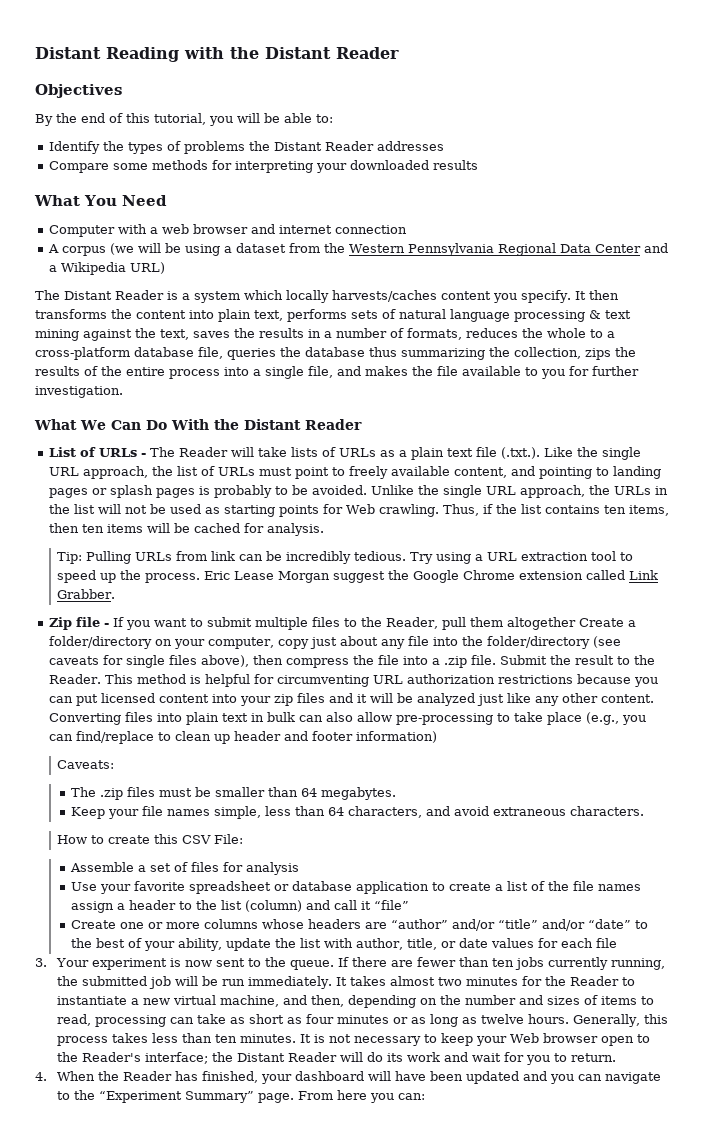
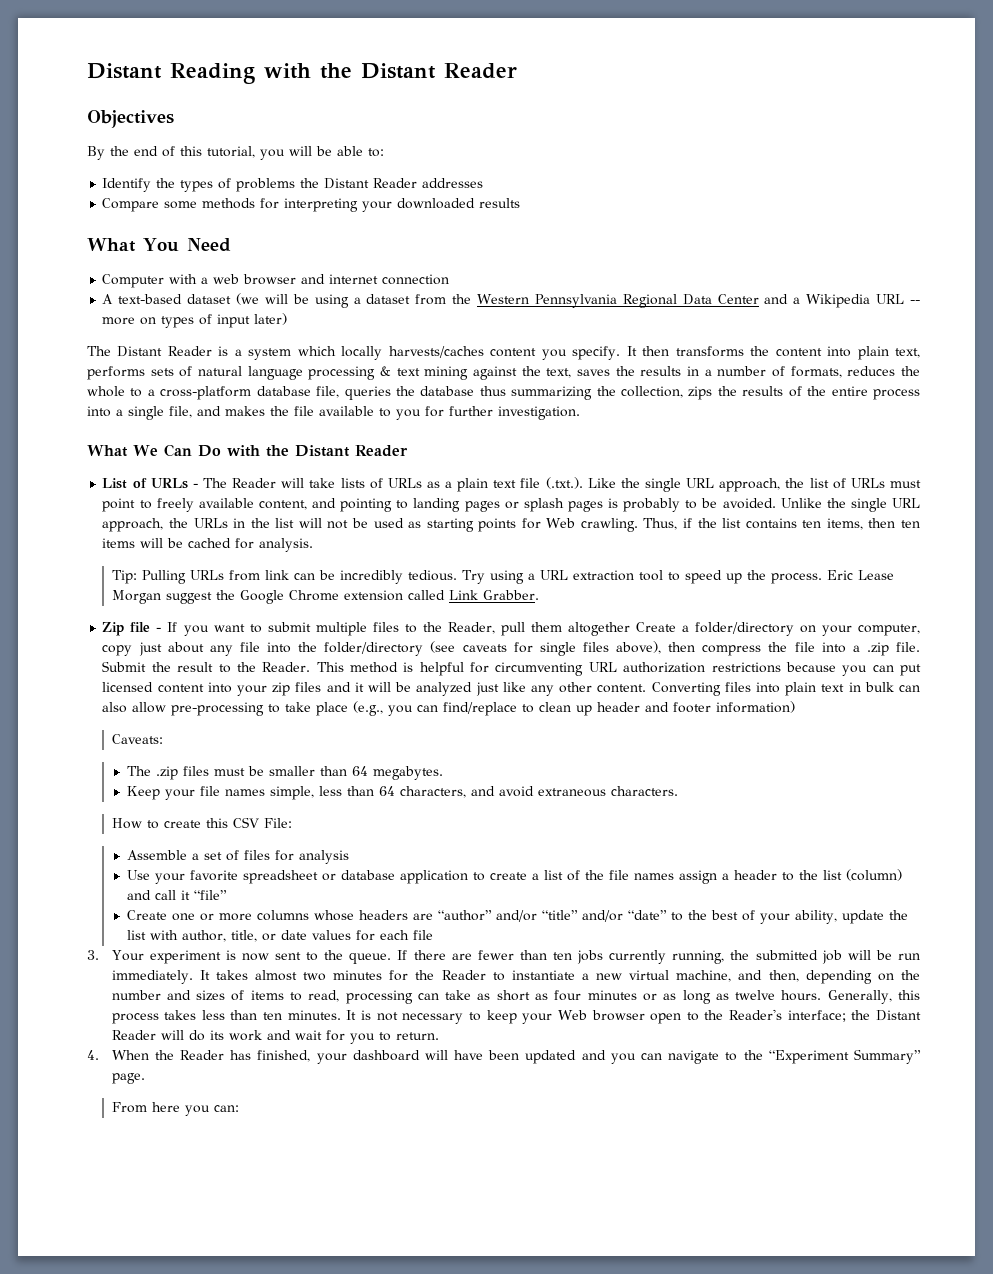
[61,246,106,256] corpus -> [118,294,232,304] text-based dataset
[129,262,165,274] URL) -> [876,294,920,304] [102,313,288,328] URL -- more on types of input later)
[170,419,209,430] With -> [226,445,260,457] with
(295, 1098) none -> (145, 1078) //

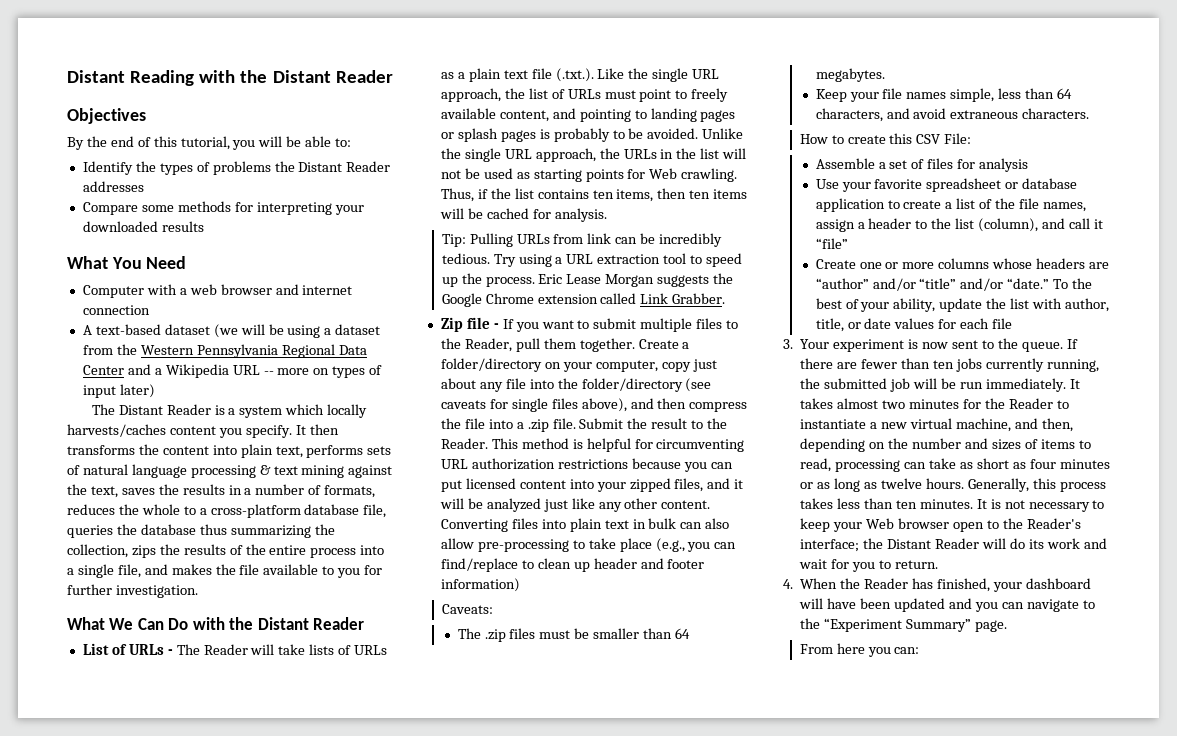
[165,592,212,604] suggest -> [657,275,710,287] suggests
[567,622,630,636] altogether -> [579,338,635,352] together.
(662, 647) none -> [630,398,654,409] and
[272,682,322,696] zip files -> [629,478,704,492] zipped files,
[633,873,674,880] names -> [1042,202,1086,212] names,
[845,869,902,881] (column) -> [978,218,1039,232] (column),
[627,910,683,921] “date” to -> [1007,278,1069,289] “date.” To

